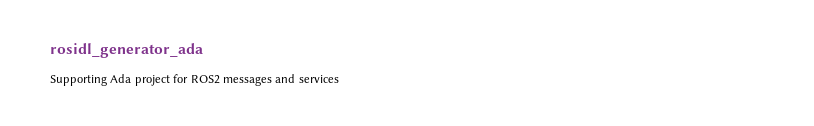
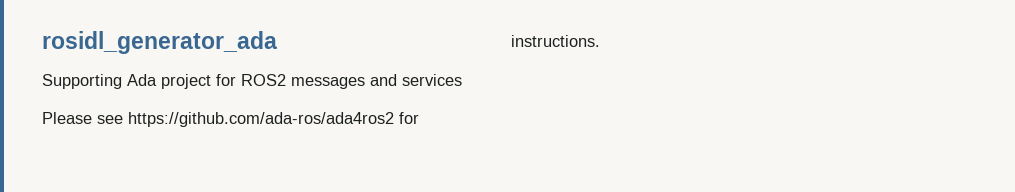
(339, 79) none -> [42,112,419,127] [511,35,600,47] // Please see https://github.com/ada-ros/ada4ros2 for instructions.

